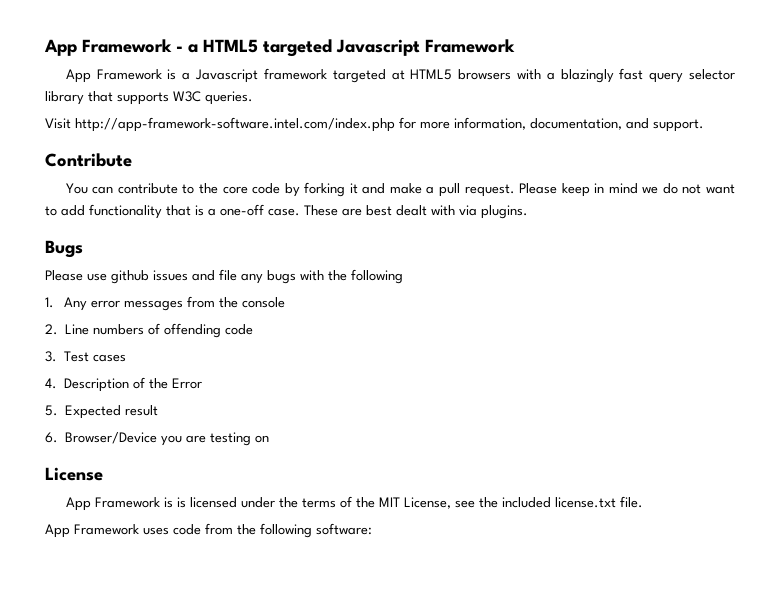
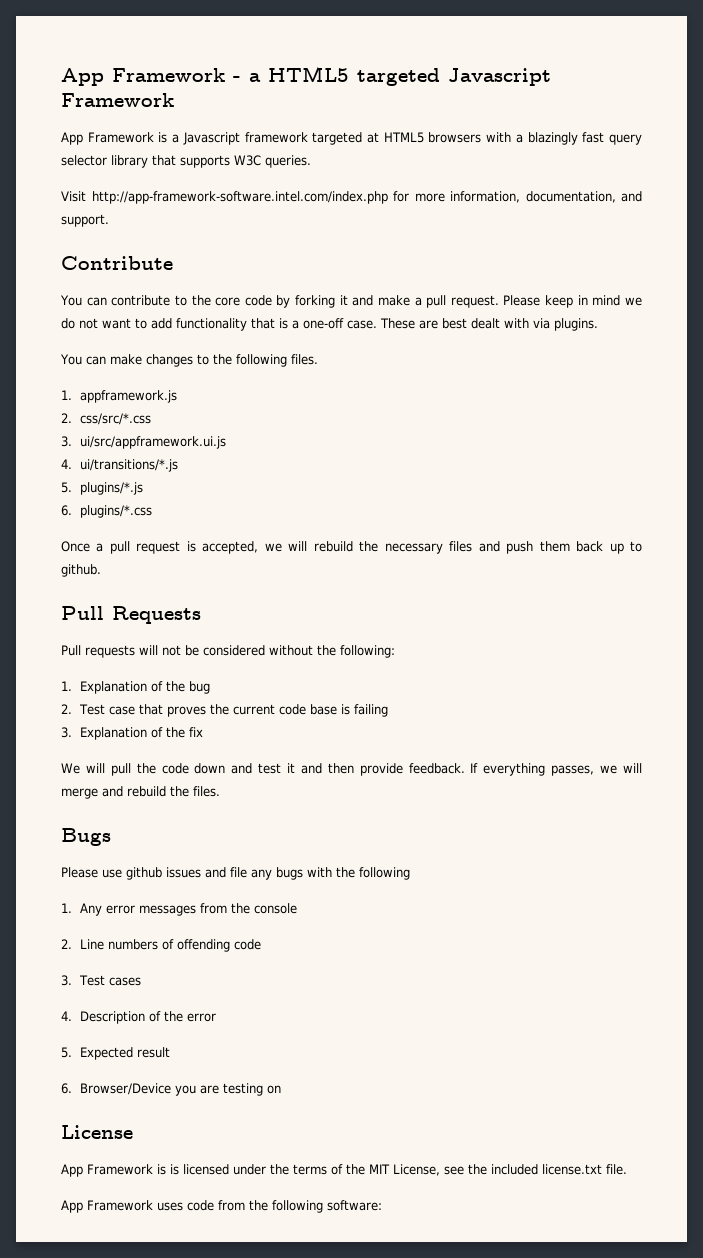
(528, 212) none -> [60,354,318,367] [61,390,178,403] [61,413,152,425] [61,436,227,449] [61,459,179,472] [61,482,144,495] [61,505,153,518] [61,541,643,554] [61,564,101,577] [61,606,201,624] [61,645,395,658] [61,681,211,694] [61,704,389,717] [61,727,204,740] [61,763,642,776] [61,786,220,799] // You can make changes to the following files. // 1. appframework.js // 2. css/src/*.css // 3. ui/src/appframework.ui.js // 4. ui/transitions/*.js // 5. plugins/*.js // 6. plugins/*.css // Once a pull request is accepted, we will rebuild the necessary files and push them back up to github. // Pull Requests // Pull requests will not be considered without the following: // 1. Explanation of the bug // 2. Test case that proves the current code base is failing // 3. Explanation of the fix // We will pull the code down and test it and then provide feedback. If everything passes, we will merge and rebuild the files.
[172,378,203,389] Error -> [187,1013,217,1022] error

